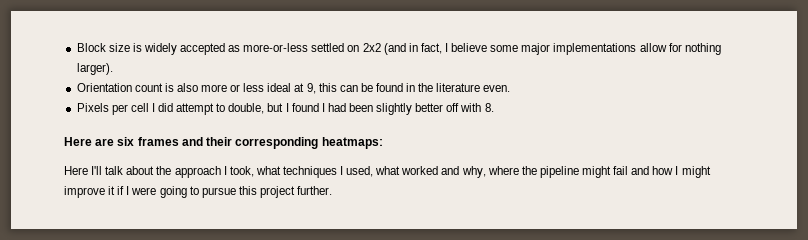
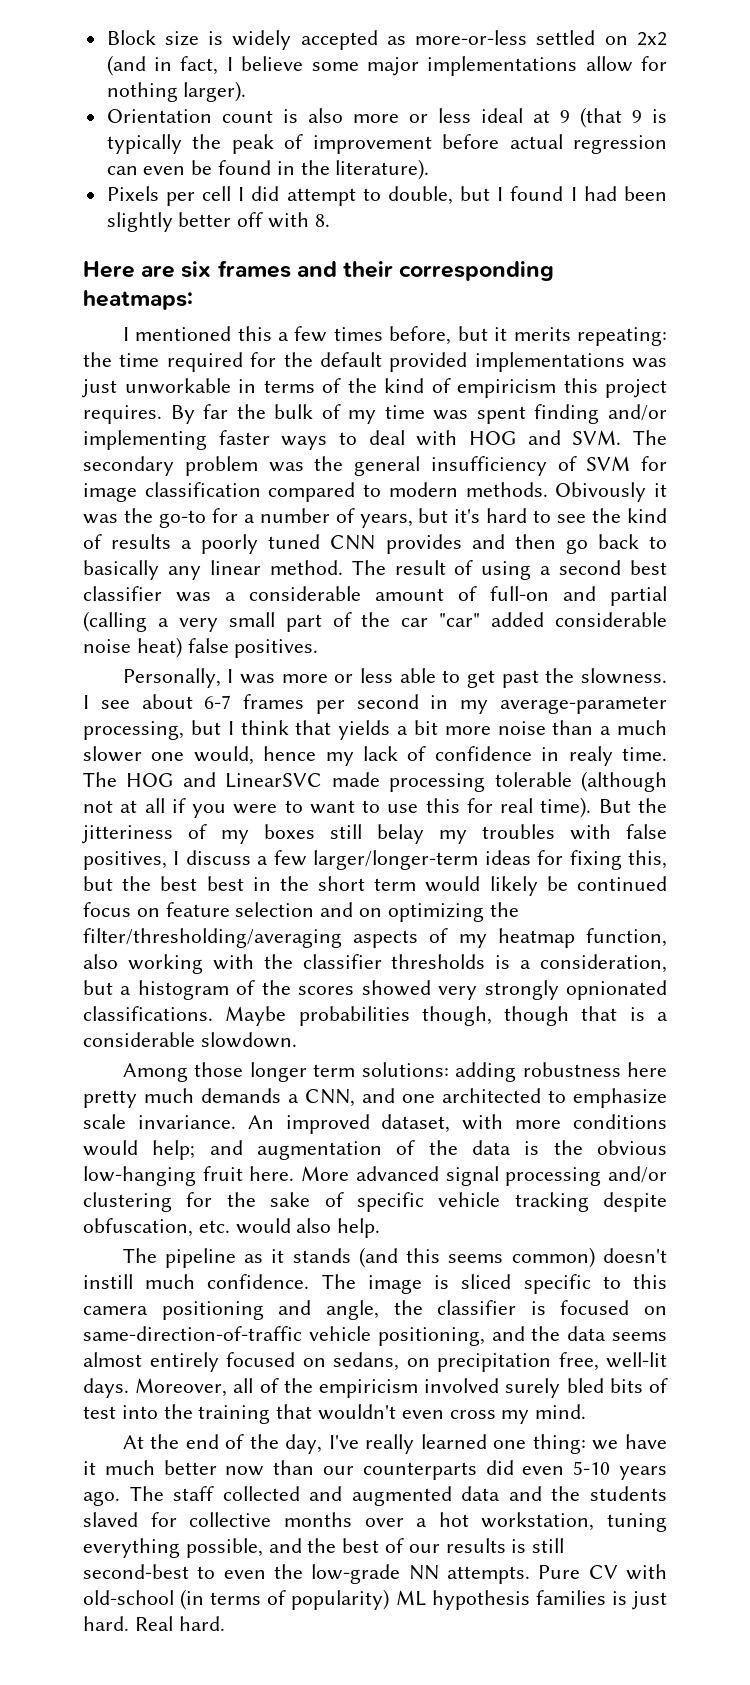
[306,83,358,94] 9, this can -> [559,107,668,128] [106,134,667,154] [106,166,186,175] 9 (that 9 is typically the peak of improvement before actual regression can even
[436,83,511,92] literature even. -> [335,159,430,180] literature).
[64,166,711,178] [64,186,333,198] Here I'll talk about the approach I took, what techniques I used, what worked and why, where the pipeline might fail and how I might improve it if I were going to pursue this project further. -> [122,326,667,346] [83,352,667,372] [82,378,667,398] [83,404,667,424] [83,430,668,450] [83,456,667,476] [83,482,667,502] [83,508,668,528] [83,534,667,554] [83,560,667,580] [83,586,667,606] [83,611,667,632] [83,637,319,658] [122,668,667,688] [83,694,667,714] [83,720,667,740] [83,746,667,766] [83,771,667,792] [83,797,667,818] [82,824,667,844] [83,850,668,870] [83,876,667,896] [83,902,519,922] [83,928,667,948] [83,954,667,974] [83,980,668,1000] [83,1006,668,1026] [83,1032,297,1048] [122,1062,667,1082] [83,1088,667,1108] [83,1114,667,1134] [83,1140,667,1160] [83,1166,667,1186] [83,1192,667,1212] [83,1218,381,1238] [122,1247,667,1268] [83,1274,667,1294] [83,1300,667,1320] [83,1326,667,1346] [83,1352,667,1372] [83,1378,668,1398] [83,1404,587,1424] [122,1434,667,1454] [83,1460,667,1480] [83,1486,667,1506] [83,1512,667,1532] [83,1538,565,1558] [83,1564,667,1584] [83,1589,667,1610] [83,1616,225,1631] I mentioned this a few times before, but it merits repeating: the time required for the default provided implementations was just unworkable in terms of the kind of empiricism this project requires. By far the bulk of my time was spent finding and/or implementing faster ways to deal with HOG and SVM. The secondary problem was the general insufficiency of SVM for image classification compared to modern methods. Obivously it was the go-to for a number of years, but it's hard to see the kind of results a poorly tuned CNN provides and then go back to basically any linear method. The result of using a second best classifier was a considerable amount of full-on and partial (calling a very small part of the car "car" added considerable noise heat) false positives. // Personally, I was more or less able to get past the slowness. I see about 6-7 frames per second in my average-parameter processing, but I think that yields a bit more noise than a much slower one would, hence my lack of confidence in realy time. The HOG and LinearSVC made processing tolerable (although not at all if you were to want to use this for real time). But the jitteriness of my boxes still belay my troubles with false positives, I discuss a few larger/longer-term ideas for fixing this, but the best best in the short term would likely be continued focus on feature selection and on optimizing the filter/thresholding/averaging aspects of my heatmap function, also working with the classifier thresholds is a consideration, but a histogram of the scores showed very strongly opnionated classifications. Maybe probabilities though, though that is a considerable slowdown. // Among those longer term solutions: adding robustness here pretty much demands a CNN, and one architected to emphasize scale invariance. An improved dataset, with more conditions would help; and augmentation of the data is the obvious low-hanging fruit here. More advanced signal processing and/or clustering for the sake of specific vehicle tracking despite obfuscation, etc. would also help. // The pipeline as it stands (and this seems common) doesn't instill much confidence. The image is sliced specific to this camera positioning and angle, the classifier is focused on same-direction-of-traffic vehicle positioning, and the data seems almost entirely focused on sedans, on precipitation free, well-lit days. Moreover, all of the empiricism involved surely bled bits of test into the training that wouldn't even cross my mind. // At the end of the day, I've really learned one thing: we have it much better now than our counterparts did even 5-10 years ago. The staff collected and augmented data and the students slaved for collective months over a hot workstation, tuning everything possible, and the best of our results is still second-best to even the low-grade NN attempts. Pure CV with old-school (in terms of popularity) ML hypothesis families is just hard. Real hard.

